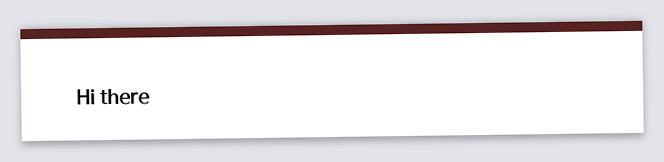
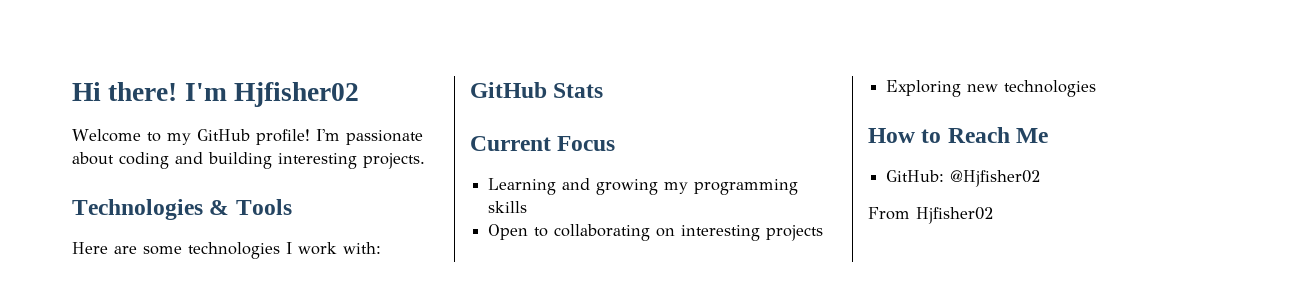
[100,88,151,106] there -> [108,82,360,107] [72,129,423,145] [72,152,425,169] [72,199,292,220] [72,242,381,259] [470,82,604,98] [470,136,616,151] [488,178,799,195] [488,201,528,213] [488,224,824,241] [886,80,1097,97] [868,127,1049,143] [886,170,1041,187] [868,207,993,224] there! I'm Hjfisher02 // Welcome to my GitHub profile! I'm passionate about coding and building interesting projects. // Technologies & Tools // Here are some technologies I work with: // GitHub Stats // Current Focus // Learning and growing my programming skills // Open to collaborating on interesting projects // Exploring new technologies // How to Reach Me // GitHub: @Hjfisher02 // From Hjfisher02

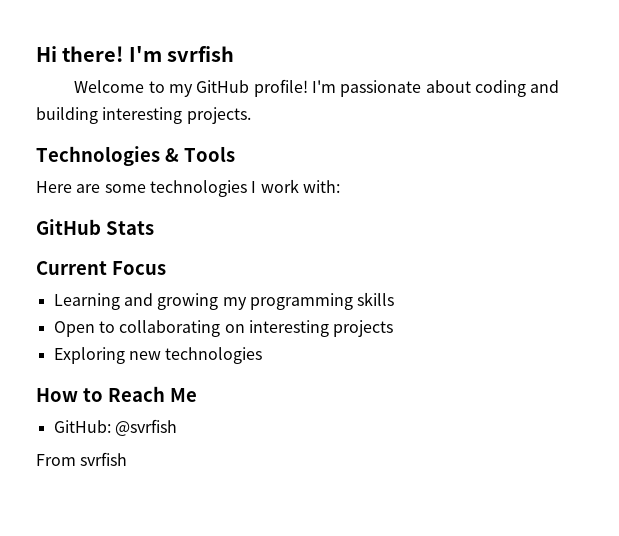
[234,82,360,107] Hjfisher02 -> [167,46,235,62] svrfish
[950,170,1041,187] @Hjfisher02 -> [114,419,177,436] @svrfish
[916,207,993,224] Hjfisher02 -> [80,452,128,466] svrfish

